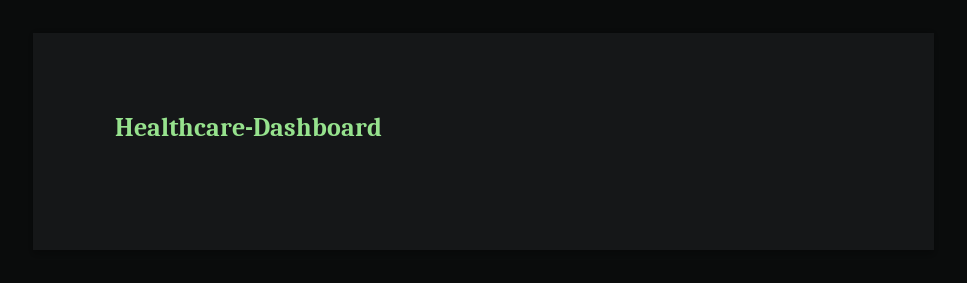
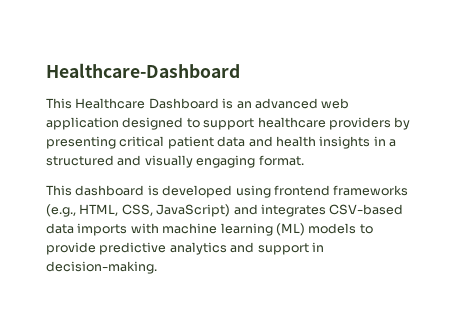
(382, 126) none -> [46,98,350,109] [46,117,411,130] [46,136,396,149] [46,155,304,168] [46,185,409,198] [46,204,404,217] [46,223,373,236] [46,242,324,255] [46,261,157,274] // This Healthcare Dashboard is an advanced web application designed to support healthcare providers by presenting critical patient data and health insights in a structured and visually engaging format. // This dashboard is developed using frontend frameworks (e.g., HTML, CSS, JavaScript) and integrates CSV-based data imports with machine learning (ML) models to provide predictive analytics and support in decision-making.

